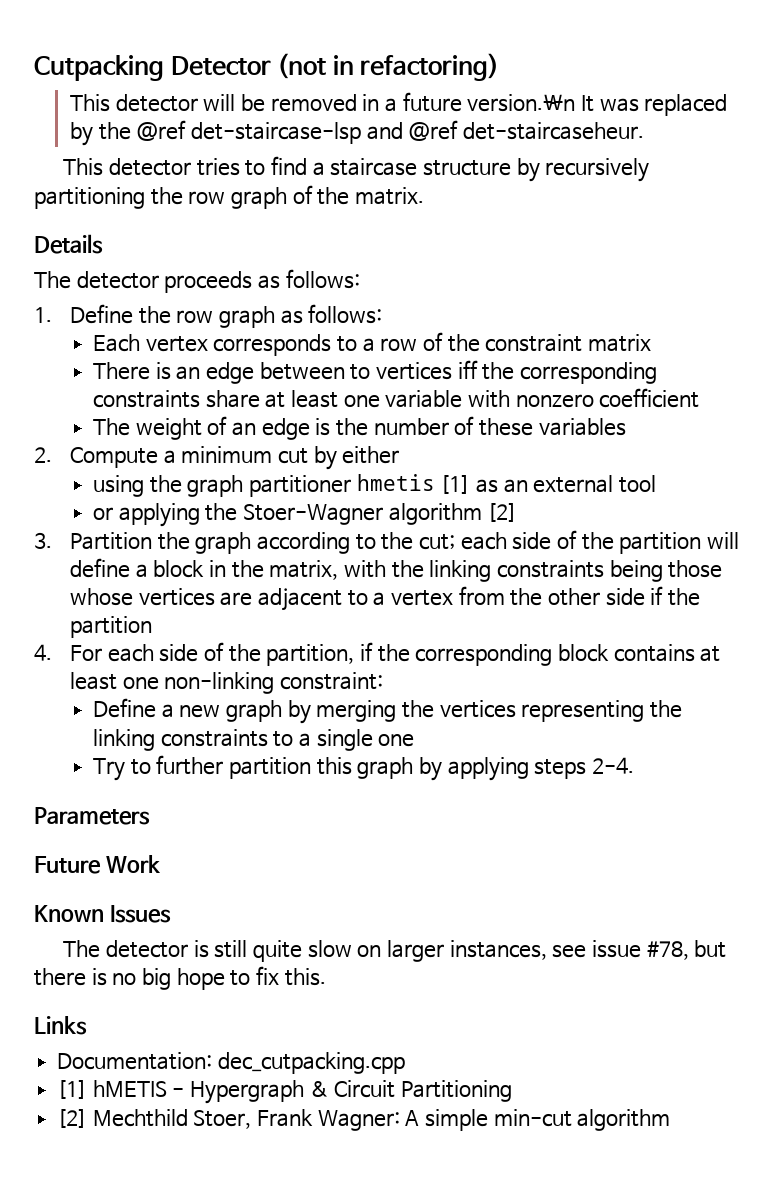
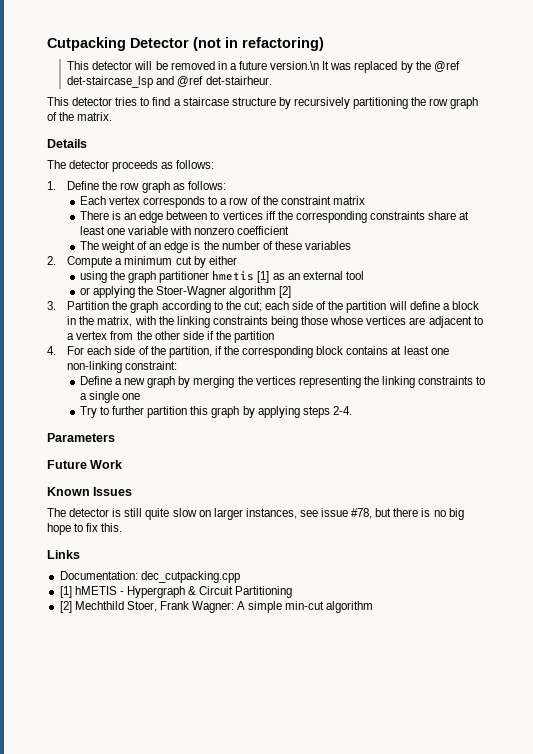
[190,122,361,144] det-staircase-lsp -> [67,76,154,88] det-staircase_lsp
[462,122,644,140] det-staircaseheur. -> [205,76,272,85] det-stairheur.

